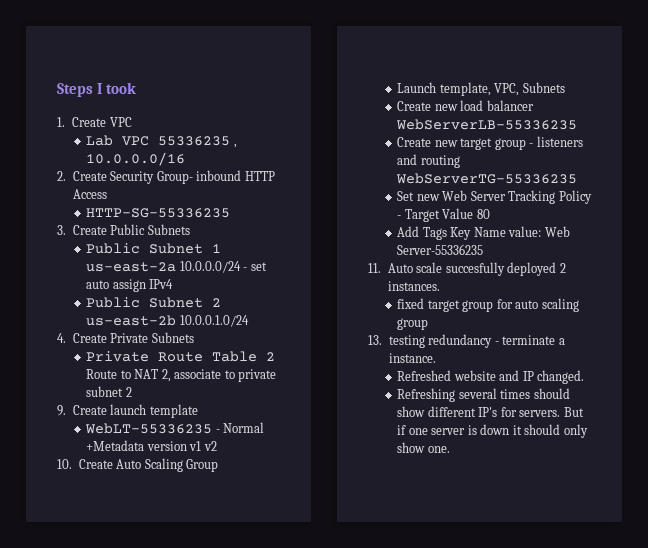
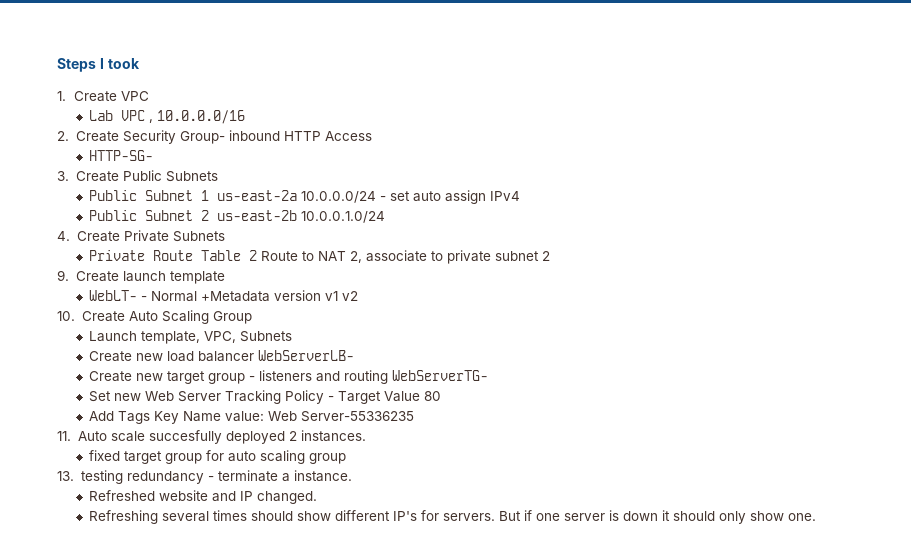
[158,136,231,146] 55336235 -> (146, 115) none
[86,208,231,218] HTTP-SG-55336235 -> [89,150,154,161] HTTP-SG-
[85,423,213,434] WebLT-55336235 -> [89,290,138,301] WebLT-
[396,119,578,130] WebServerLB-55336235 -> [258,350,355,361] WebServerLB-
[396,173,578,184] WebServerTG-55336235 -> [392,370,489,381] WebServerTG-

